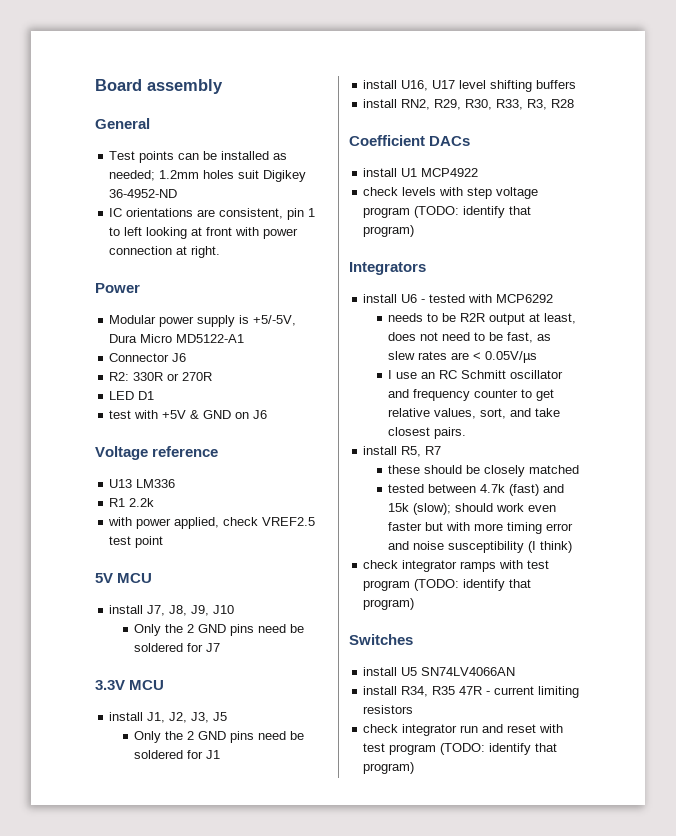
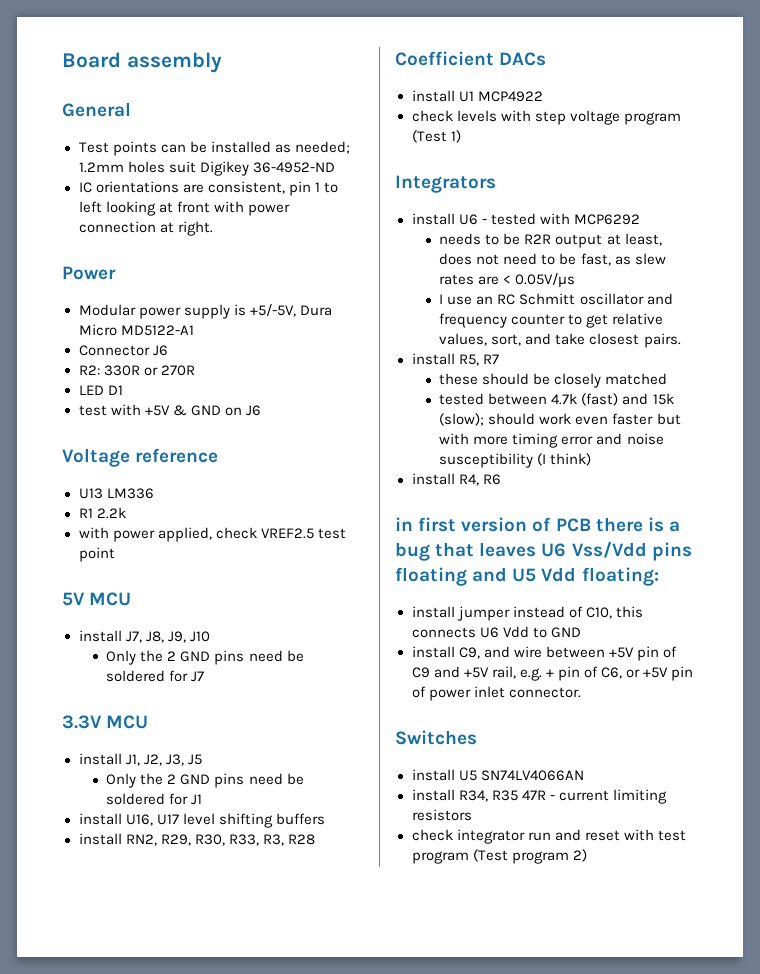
[414,206,532,218] [363,225,415,237] (TODO: identify that program) -> [411,130,461,143] (Test 1)
[363,560,550,572] [363,579,532,591] [363,598,415,610] check integrator ramps with test program (TODO: identify that program) -> [411,473,501,486] [395,517,680,532] [395,541,692,561] [395,567,659,586] [411,606,643,621] [411,626,581,638] [411,646,677,661] [411,666,694,681] [411,686,581,701] install R4, R6 // in first version of PCB there is a bug that leaves U6 Vss/Vdd pins floating and U5 Vdd floating: // install jumper instead of C10, this connects U6 Vdd to GND // install C9, and wire between +5V pin of C9 and +5V rail, e.g. + pin of C6, or +5V pin of power inlet connector.
[440,743,558,755] [363,762,415,774] (TODO: identify that program) -> [472,849,587,864] (Test program 2)

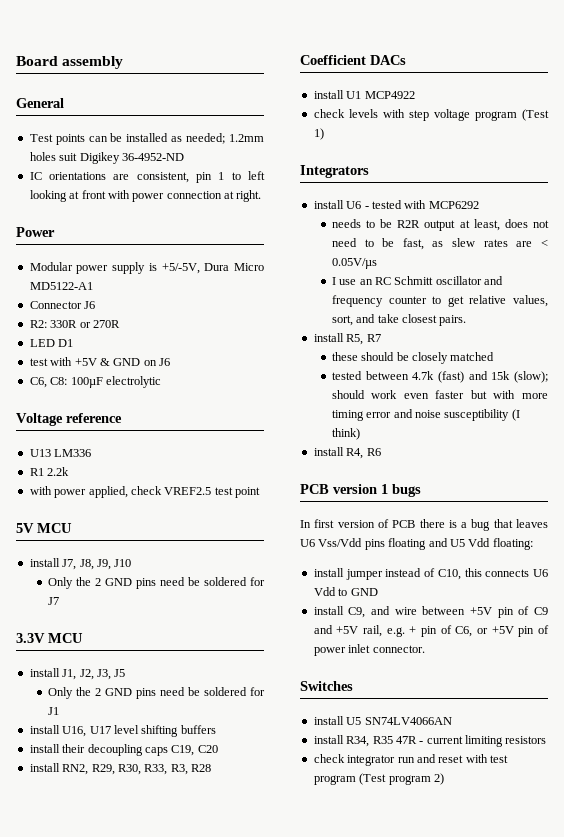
(261, 410) none -> [29,376,161,388] // C6, C8: 100µF electrolytic
(325, 819) none -> [29,744,218,756] // install their decoupling caps C19, C20
[395,517,413,531] in -> [300,484,421,497] [300,520,311,528] PCB version 1 bugs // In

